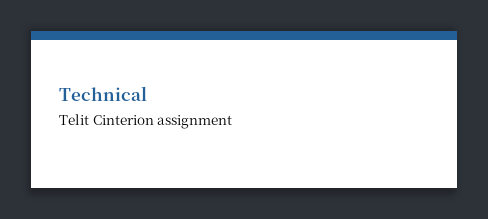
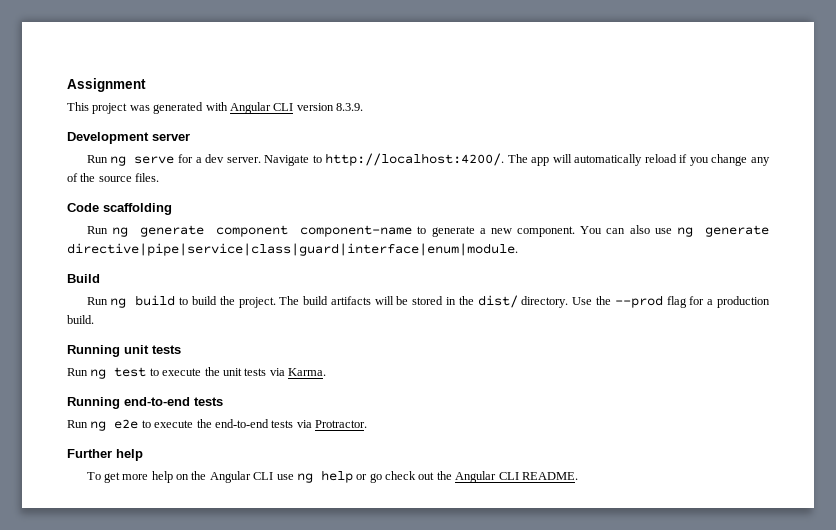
[59,86,147,101] [59,114,233,129] Technical // Telit Cinterion assignment -> [67,78,146,92] [67,102,363,114] [67,132,190,144] [86,153,771,166] [67,173,160,182] [67,203,172,215] [86,225,770,237] [67,243,518,256] [67,274,100,283] [86,295,770,308] [67,315,94,324] [67,345,181,357] [67,367,326,379] [67,397,223,409] [67,419,367,431] [67,449,143,461] [86,470,578,483] Assignment // This project was generated with Angular CLI version 8.3.9. // Development server // Run ng serve for a dev server. Navigate to http://localhost:4200/. The app will automatically reload if you change any of the source files. // Code scaffolding // Run ng generate component component-name to generate a new component. You can also use ng generate directive|pipe|service|class|guard|interface|enum|module. // Build // Run ng build to build the project. The build artifacts will be stored in the dist/ directory. Use the --prod flag for a production build. // Running unit tests // Run ng test to execute the unit tests via Karma. // Running end-to-end tests // Run ng e2e to execute the end-to-end tests via Protractor. // Further help // To get more help on the Angular CLI use ng help or go check out the Angular CLI README.

